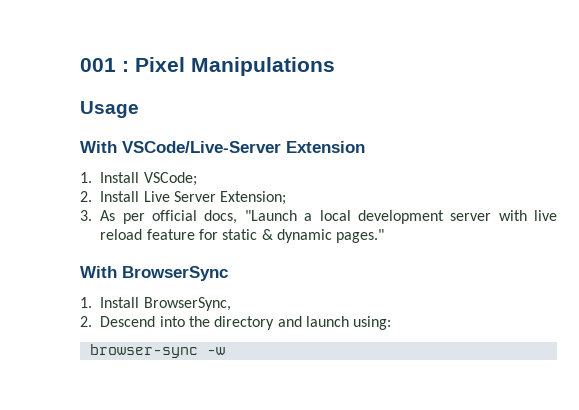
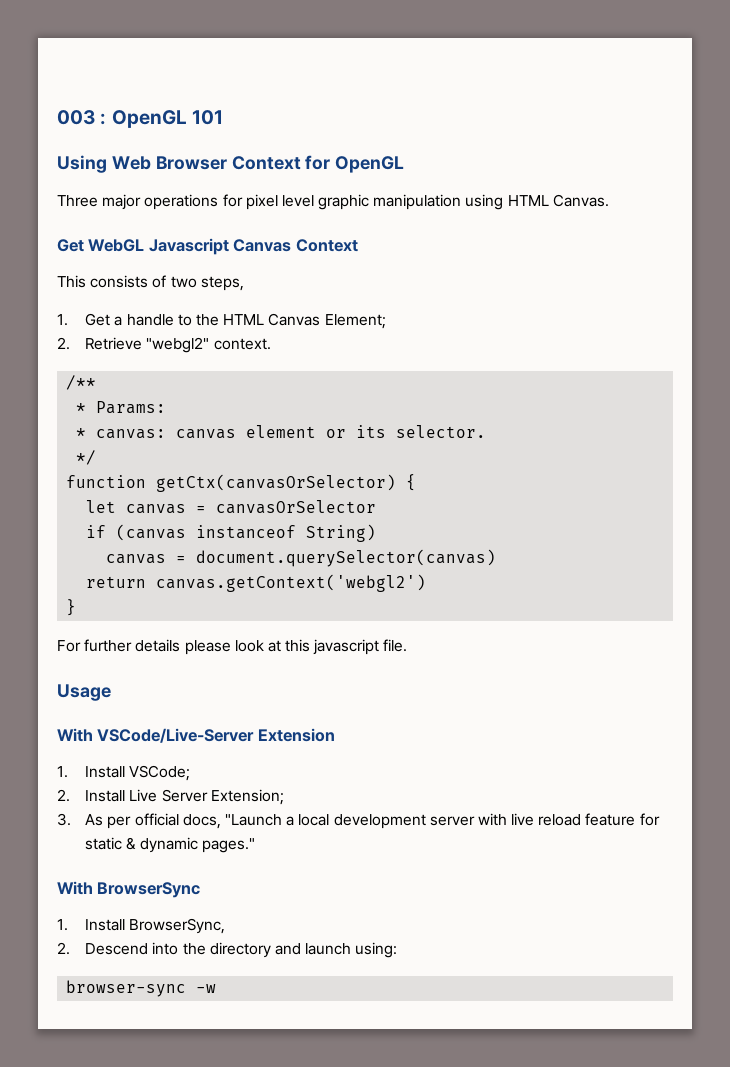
[80,57,335,76] 001 : Pixel Manipulations -> [57,110,223,128] [57,155,405,173] [57,194,609,210] [57,238,358,255] [57,275,244,291] [57,313,386,329] [57,337,271,353] [66,375,97,390] [76,401,167,414] [76,425,487,439] [76,450,97,465] [66,474,417,492] [86,500,377,514] [86,524,377,542] [106,549,497,567] [86,574,427,592] [66,599,77,616] [57,639,408,655] 003 : OpenGL 101 // Using Web Browser Context for OpenGL // Three major operations for pixel level graphic manipulation using HTML Canvas. // Get WebGL Javascript Canvas Context // This consists of two steps, // 1. Get a handle to the HTML Canvas Element; // 2. Retrieve "webgl2" context. // /** // * Params: // * canvas: canvas element or its selector. // */ // function getCtx(canvasOrSelector) { // let canvas = canvasOrSelector // if (canvas instanceof String) // canvas = document.querySelector(canvas) // return canvas.getContext('webgl2') // } // For further details please look at this javascript file.

